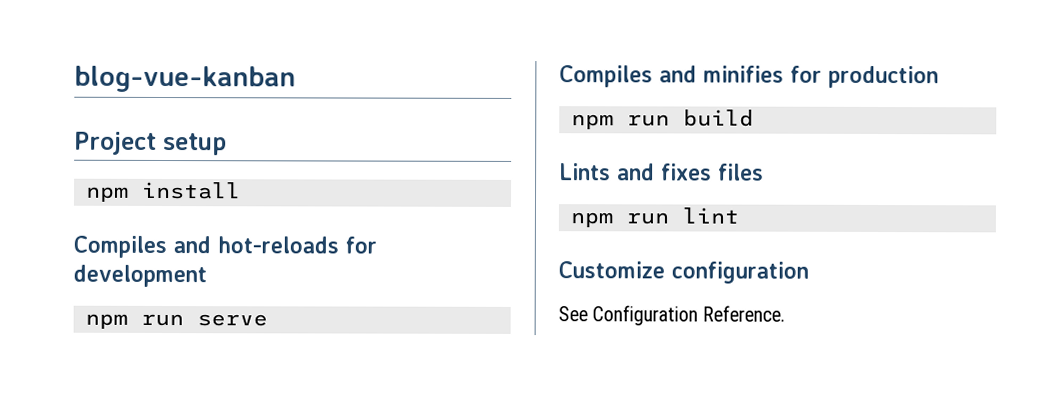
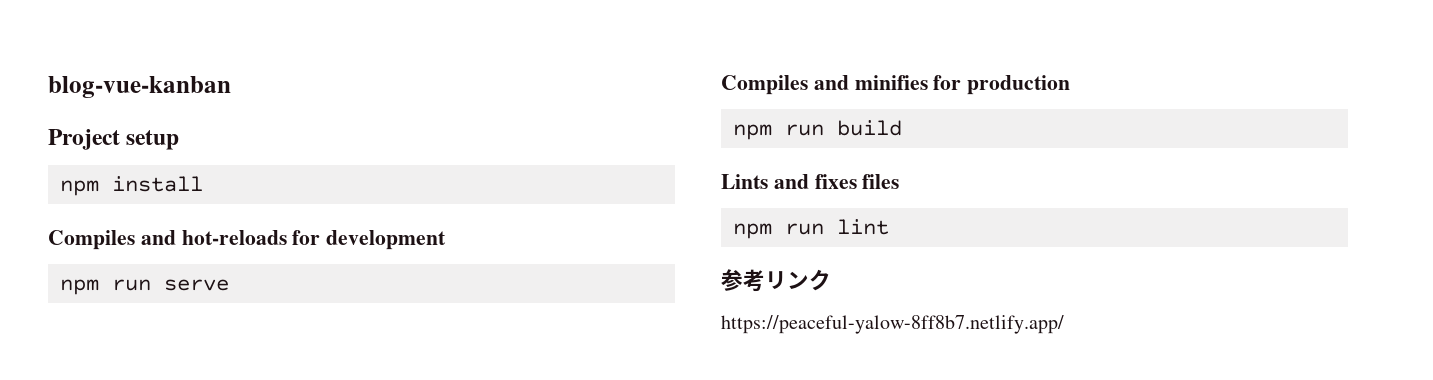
[558,261,809,284] [558,305,785,326] Customize configuration // See Configuration Reference. -> [721,269,831,292] [721,315,1064,334] 参考リンク // https://peaceful-yalow-8ff8b7.netlify.app/

